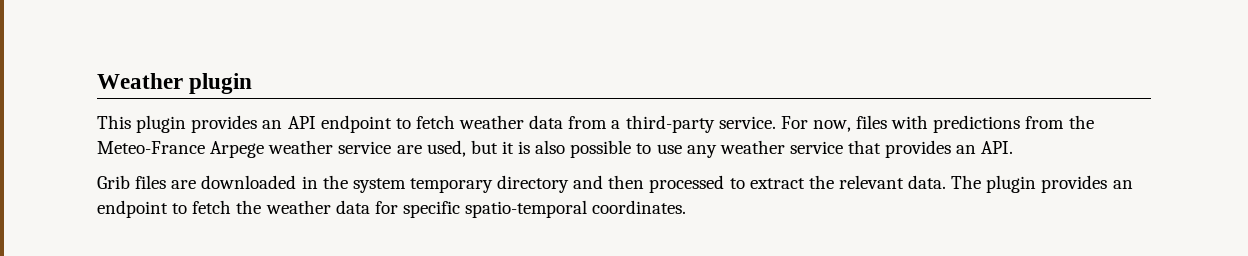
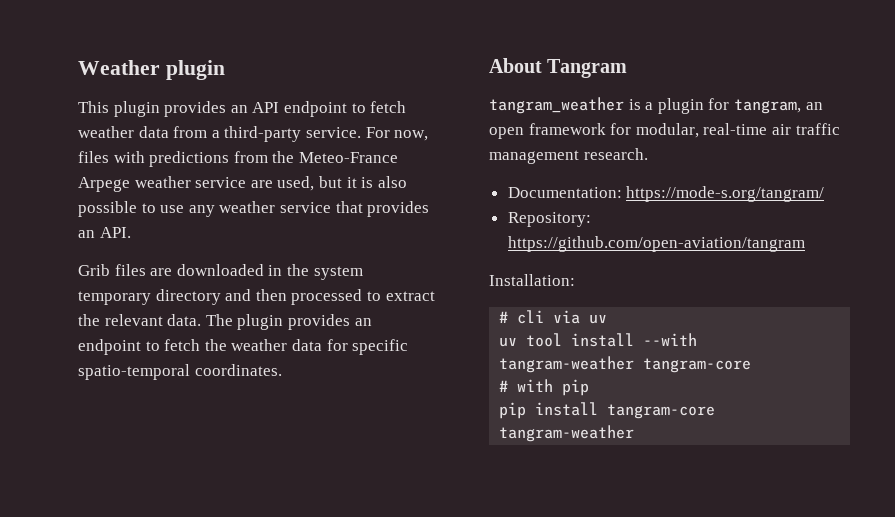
(687, 207) none -> [489,58,628,78] [489,97,823,114] [489,123,840,139] [489,148,648,164] [507,186,825,202] [507,212,591,227] [507,236,805,252] [489,274,575,286] [499,310,608,324] [499,333,698,347] [499,356,752,373] [499,379,590,396] [499,402,716,419] [499,425,635,442] // About Tangram // tangram_weather is a plugin for tangram, an open framework for modular, real-time air traffic management research. // Documentation: https://mode-s.org/tangram/ // Repository: https://github.com/open-aviation/tangram // Installation: // # cli via uv // uv tool install --with tangram-weather tangram-core // # with pip // pip install tangram-core tangram-weather

